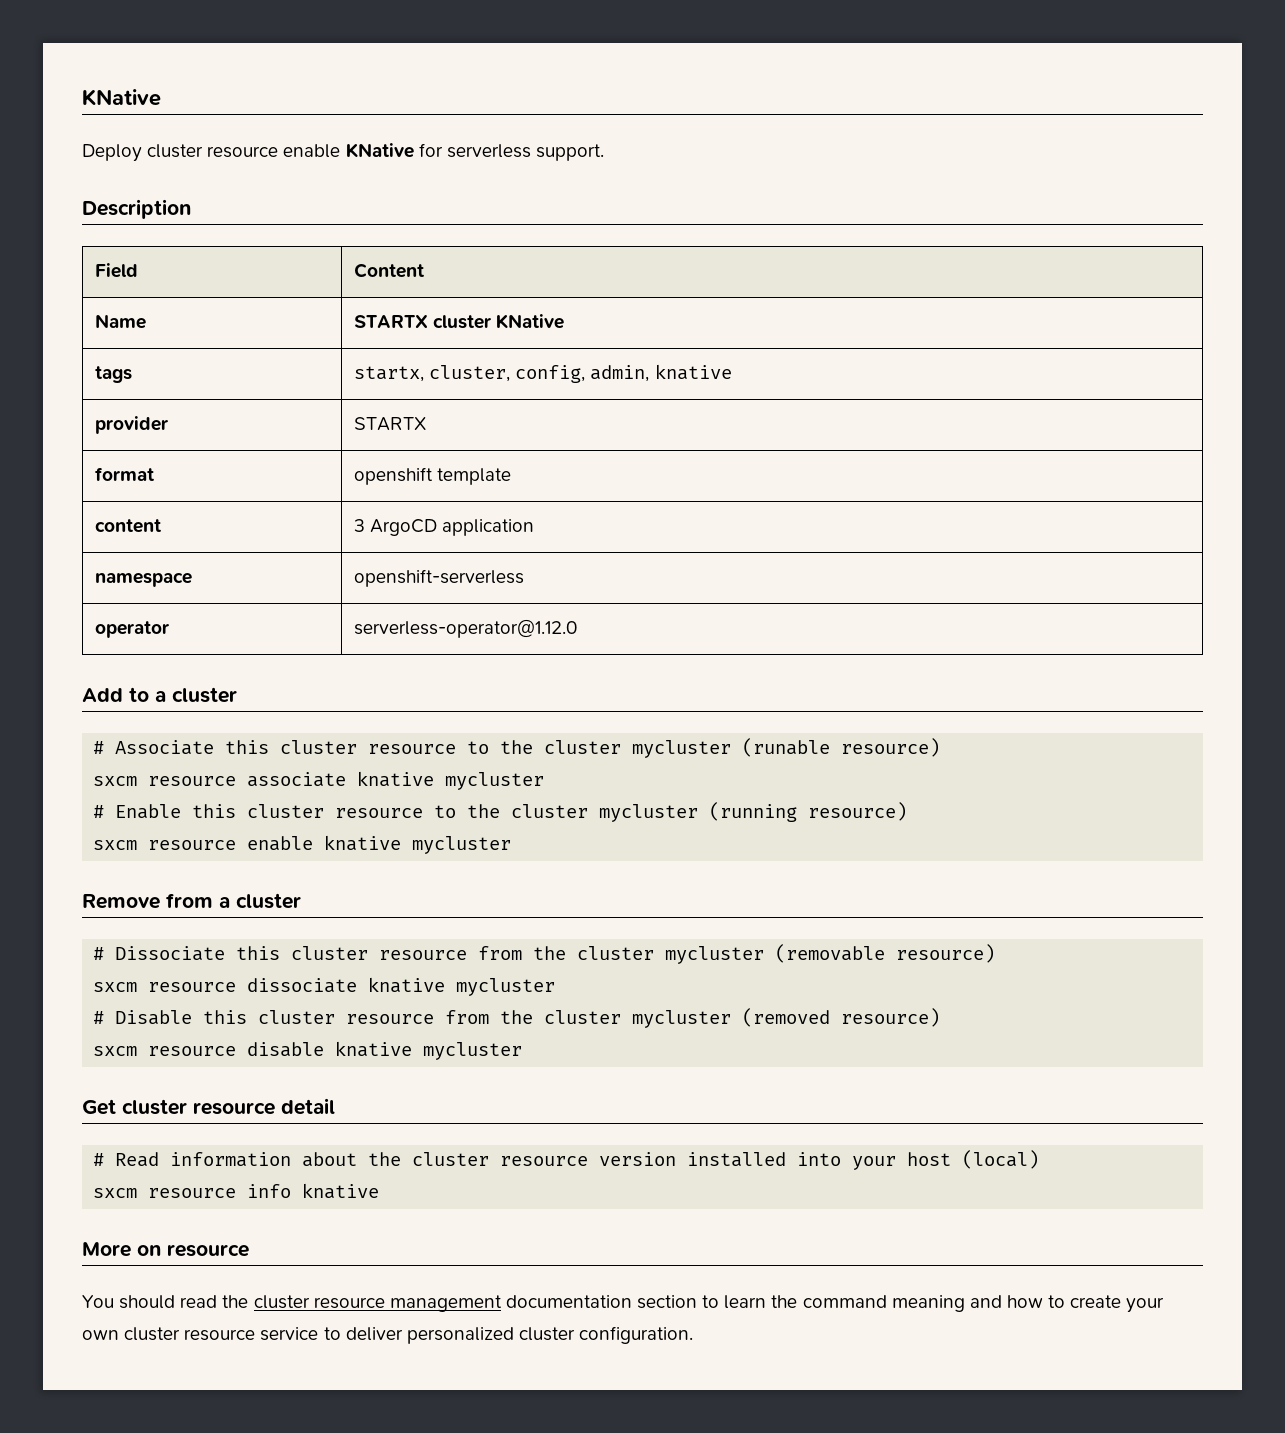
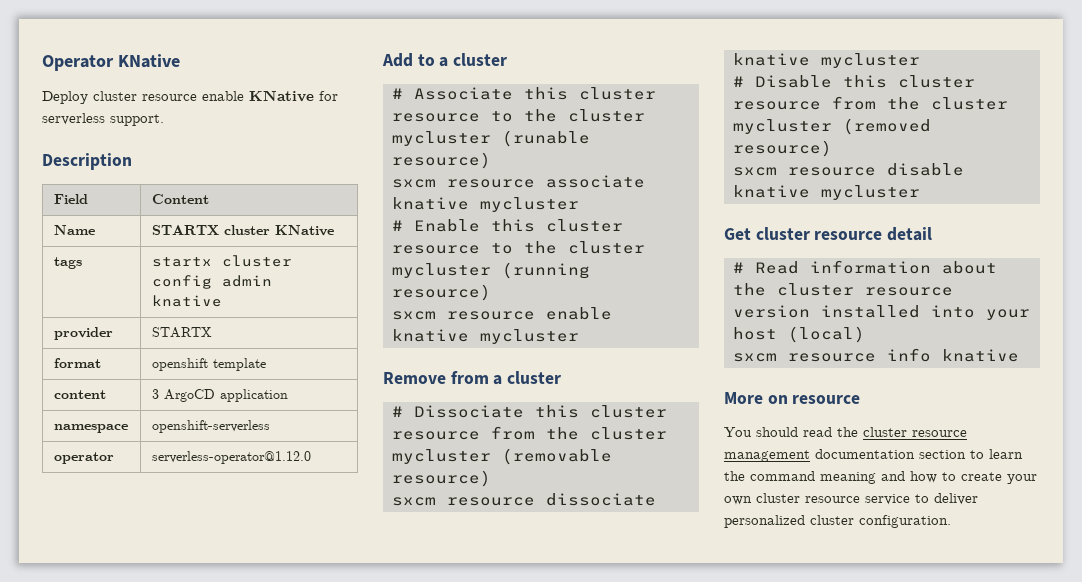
(82, 97) none -> [42,55,114,71] Operator
[354,365,650,383] startx, cluster, config, admin, -> [151,255,292,267] [151,275,272,289] startx cluster config admin

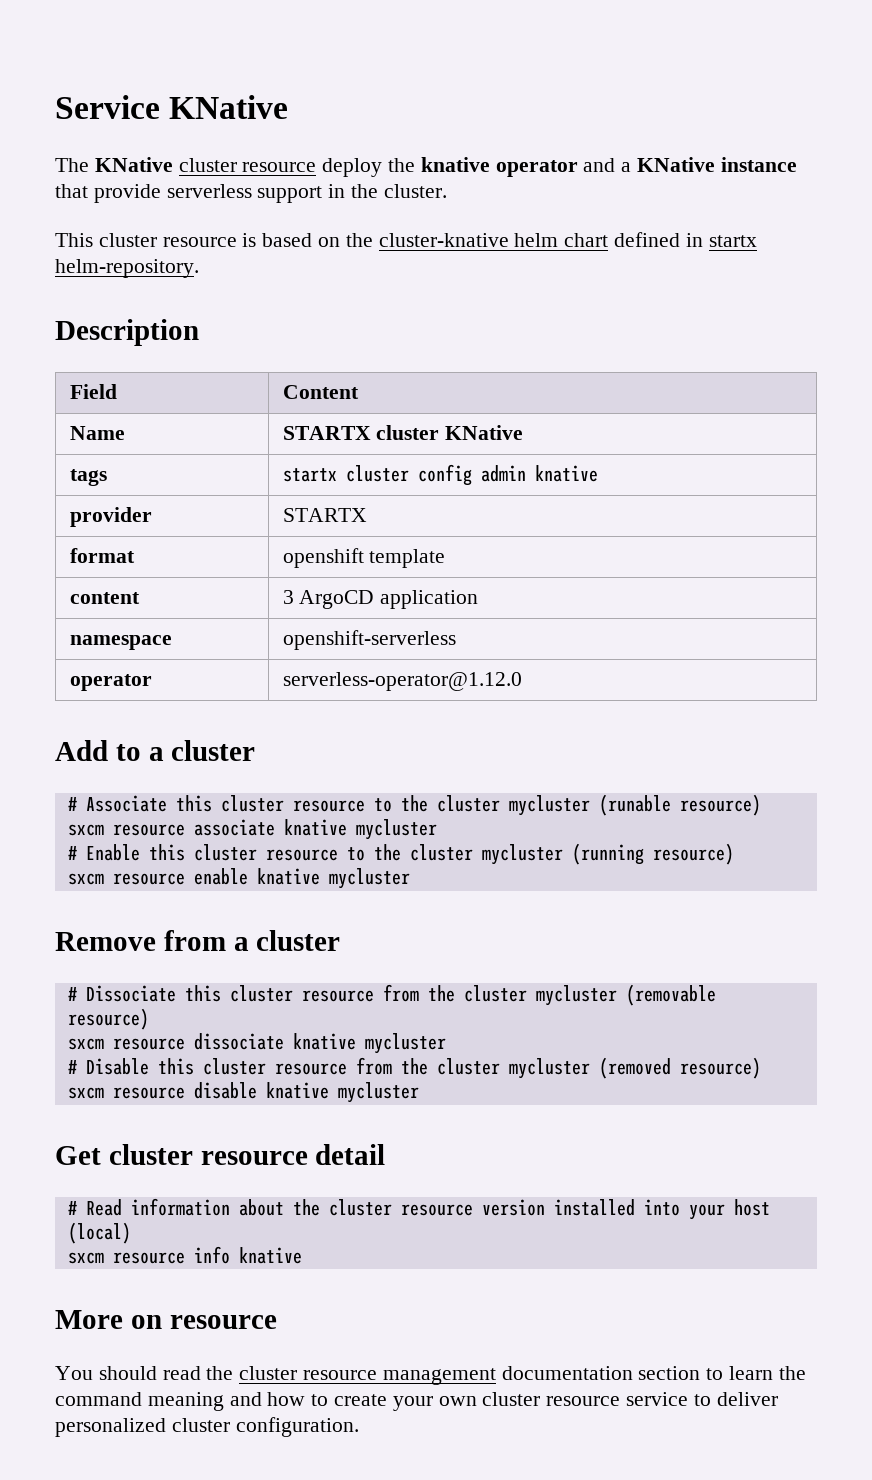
[42,54,180,71] [42,90,338,104] [42,113,164,126] Operator KNative // Deploy cluster resource enable KNative for serverless support. -> [55,95,289,119] [55,157,797,177] [55,184,447,203] [55,232,757,247] [55,259,199,278] Service KNative // The KNative cluster resource deploy the knative operator and a KNative instance that provide serverless support in the cluster. // This cluster resource is based on the cluster-knative helm chart defined in startx helm-repository.

